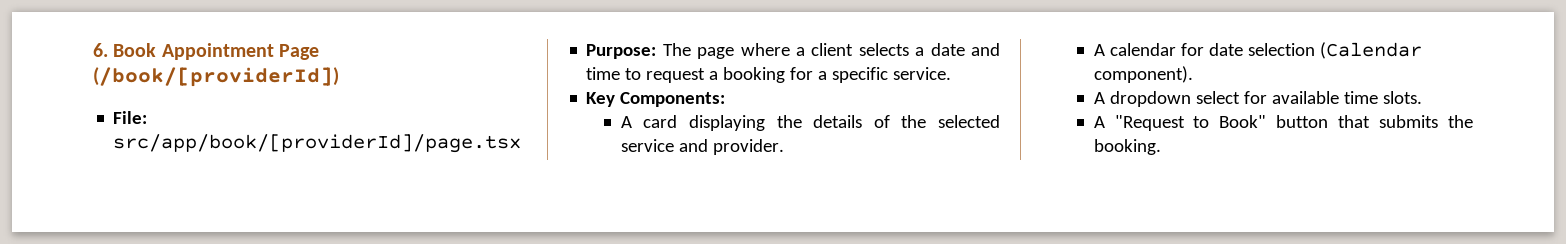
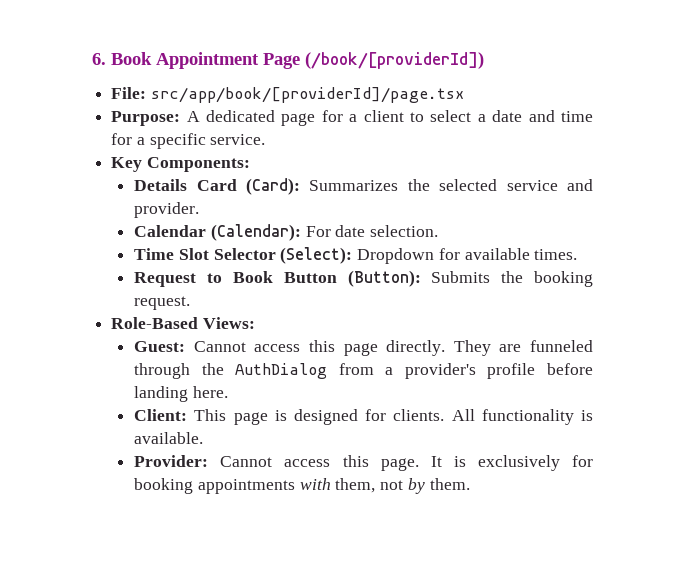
[662,43,1000,59] [586,67,786,83] The page where a client selects a date and time to request a booking -> [186,110,593,126] A dedicated page for a client to select a date and time
[620,115,890,131] A card displaying the details of -> [134,178,399,195] Details Card (Card): Summarizes
[1093,42,1422,59] [1093,66,1193,83] [1093,91,1422,107] [1093,115,1473,131] [1093,139,1161,155] A calendar for date selection (Calendar component). // A dropdown select for available time slots. // A "Request to Book" button that submits the booking. -> [134,224,439,241] [134,247,578,264] [134,270,593,287] [134,296,191,310] [111,317,255,329] [134,340,593,356] [134,363,593,379] [134,386,228,402] [134,409,593,425] [134,432,204,444] [134,455,593,471] [134,478,470,494] Calendar (Calendar): For date selection. // Time Slot Selector (Select): Dropdown for available times. // Request to Book Button (Button): Submits the booking request. // Role-Based Views: // Guest: Cannot access this page directly. They are funneled through the AuthDialog from a provider's profile before landing here. // Client: This page is designed for clients. All functionality is available. // Provider: Cannot access this page. It is exclusively for booking appointments with them, not by them.

